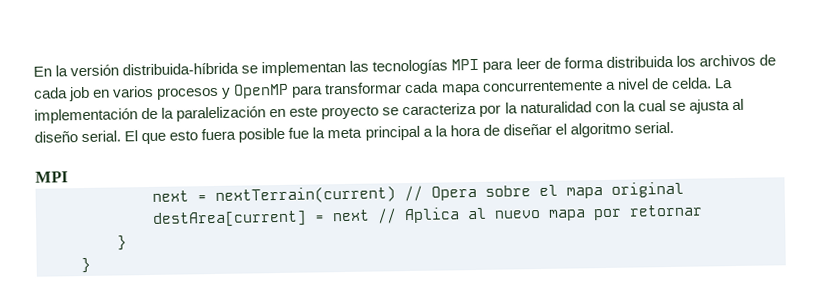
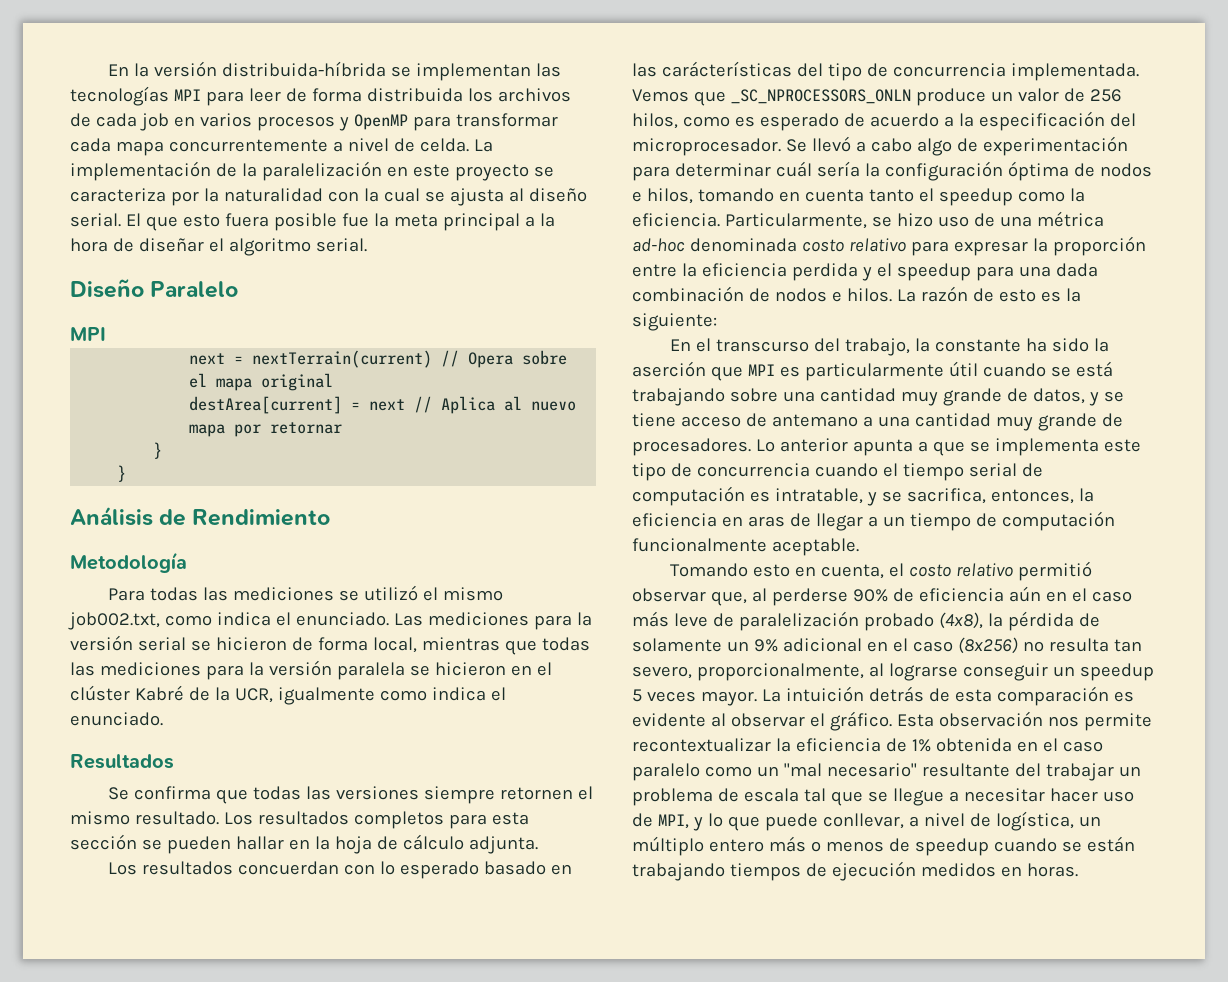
(674, 127) none -> [70,279,239,298] // Diseño Paralelo
(91, 265) none -> [70,506,331,526] [70,552,187,573] [107,585,503,601] [68,612,592,630] [70,635,590,655] [70,660,552,680] [70,685,506,705] [70,712,163,726] [70,754,174,769] [107,786,593,804] [70,811,529,829] [70,834,538,854] [107,861,572,879] [632,61,1139,81] [632,88,1122,106] [632,111,1136,131] [632,136,1128,156] [632,161,1152,181] [632,188,1085,206] [632,211,1104,229] [632,236,1146,256] [632,263,1098,281] [632,286,1081,302] [632,313,717,331] [669,338,1109,356] [632,361,1113,381] [632,388,1124,406] [632,413,1123,431] [632,438,1141,456] [632,463,1043,481] [632,486,1094,506] [632,511,1115,531] [632,538,859,556] [669,561,1092,581] [632,586,1132,606] [632,611,1100,631] [632,637,1142,654] [632,663,1154,681] [632,686,1134,706] [632,711,1152,731] [632,738,1103,752] [632,763,1141,781] [632,788,1134,806] [632,811,1101,831] [632,836,1135,856] [632,861,1078,881] // Análisis de Rendimiento // Metodología // Para todas las mediciones se utilizó el mismo job002.txt, como indica el enunciado. Las mediciones para la versión serial se hicieron de forma local, mientras que todas las mediciones para la versión paralela se hicieron en el clúster Kabré de la UCR, igualmente como indica el enunciado. // Resultados // Se confirma que todas las versiones siempre retornen el mismo resultado. Los resultados completos para esta sección se pueden hallar en la hoja de cálculo adjunta. // Los resultados concuerdan con lo esperado basado en las carácterísticas del tipo de concurrencia implementada. Vemos que _SC_NPROCESSORS_ONLN produce un valor de 256 hilos, como es esperado de acuerdo a la especificación del microprocesador. Se llevó a cabo algo de experimentación para determinar cuál sería la configuración óptima de nodos e hilos, tomando en cuenta tanto el speedup como la eficiencia. Particularmente, se hizo uso de una métrica ad-hoc denominada costo relativo para expresar la proporción entre la eficiencia perdida y el speedup para una dada combinación de nodos e hilos. La razón de esto es la siguiente: // En el transcurso del trabajo, la constante ha sido la aserción que MPI es particularmente útil cuando se está trabajando sobre una cantidad muy grande de datos, y se tiene acceso de antemano a una cantidad muy grande de procesadores. Lo anterior apunta a que se implementa este tipo de concurrencia cuando el tiempo serial de computación es intratable, y se sacrifica, entonces, la eficiencia en aras de llegar a un tiempo de computación funcionalmente aceptable. // Tomando esto en cuenta, el costo relativo permitió observar que, al perderse 90% de eficiencia aún en el caso más leve de paralelización probado (4x8), la pérdida de solamente un 9% adicional en el caso (8x256) no resulta tan severo, proporcionalmente, al lograrse conseguir un speedup 5 veces mayor. La intuición detrás de esta comparación es evidente al observar el gráfico. Esta observación nos permite recontextualizar la eficiencia de 1% obtenida en el caso paralelo como un "mal necesario" resultante del trabajar un problema de escala tal que se llegue a necesitar hacer uso de MPI, y lo que puede conllevar, a nivel de logística, un múltiplo entero más o menos de speedup cuando se están trabajando tiempos de ejecución medidos en horas.

